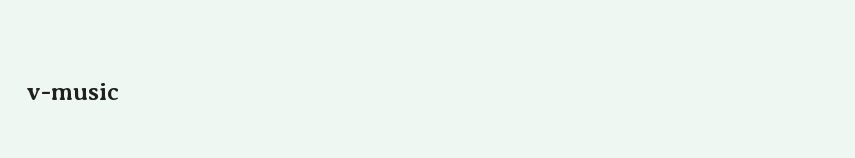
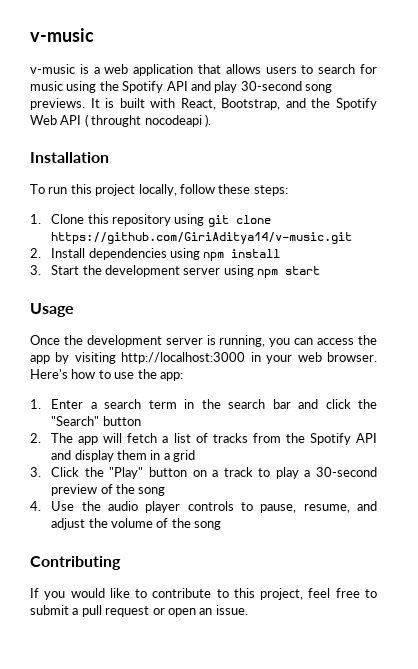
[26,83,119,100] v-music -> [30,28,94,42] [30,64,378,76] [30,81,332,93] [30,98,377,110] [30,114,211,127] [30,152,109,163] [30,184,288,196] [30,214,271,227] [51,232,353,244] [30,248,281,261] [30,265,321,278] [30,303,74,317] [30,335,378,347] [30,352,377,364] [30,369,183,381] [30,399,377,409] [51,416,141,426] [30,433,378,445] [51,450,196,462] [30,467,378,479] [51,484,166,496] [30,501,378,513] [51,518,222,530] [30,556,121,570] [30,588,377,600] [30,605,248,617] v-music // v-music is a web application that allows users to search for music using the Spotify API and play 30-second song previews. It is built with React, Bootstrap, and the Spotify Web API ( throught nocodeapi ). // Installation // To run this project locally, follow these steps: // 1. Clone this repository using git clone https://github.com/GiriAditya14/v-music.git // 2. Install dependencies using npm install // 3. Start the development server using npm start // Usage // Once the development server is running, you can access the app by visiting http://localhost:3000 in your web browser. Here's how to use the app: // 1. Enter a search term in the search bar and click the "Search" button // 2. The app will fetch a list of tracks from the Spotify API and display them in a grid // 3. Click the "Play" button on a track to play a 30-second preview of the song // 4. Use the audio player controls to pause, resume, and adjust the volume of the song // Contributing // If you would like to contribute to this project, feel free to submit a pull request or open an issue.

